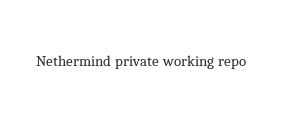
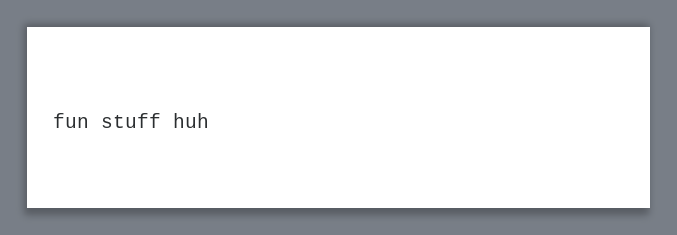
[36,55,246,69] Nethermind private working repo -> [53,113,209,128] fun stuff huh

